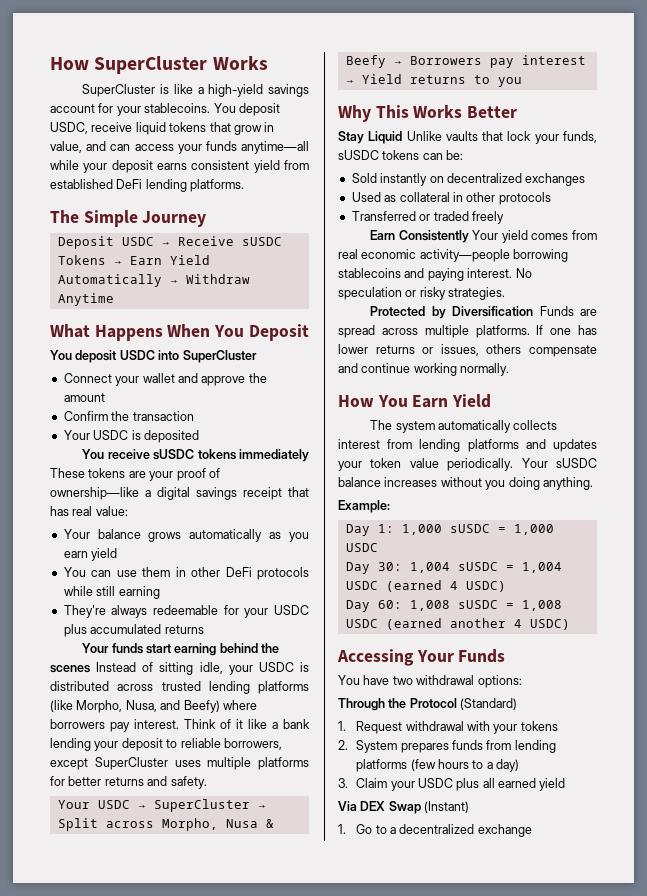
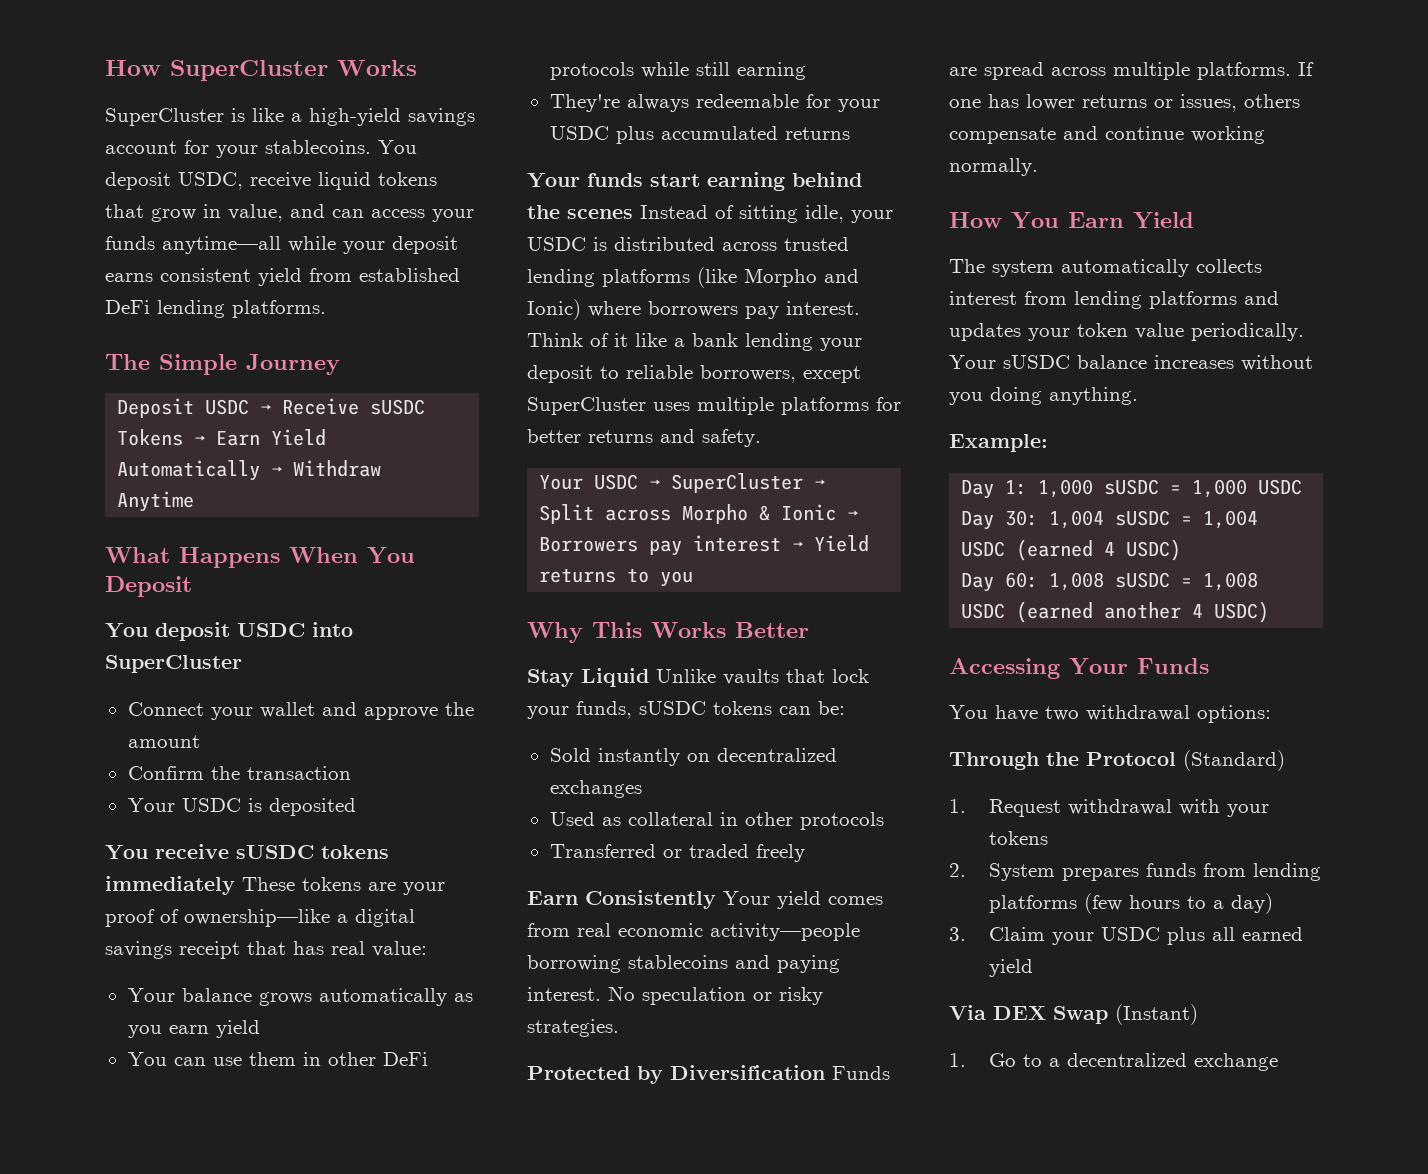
[76,700,220,713] Morpho, Nusa, and Beefy) -> [744,268,859,287] [527,299,581,320] Morpho and Ionic)
[161,818,274,831] [345,55,386,68] Morpho, Nusa & Beefy -> [682,504,837,524] Morpho & Ionic

